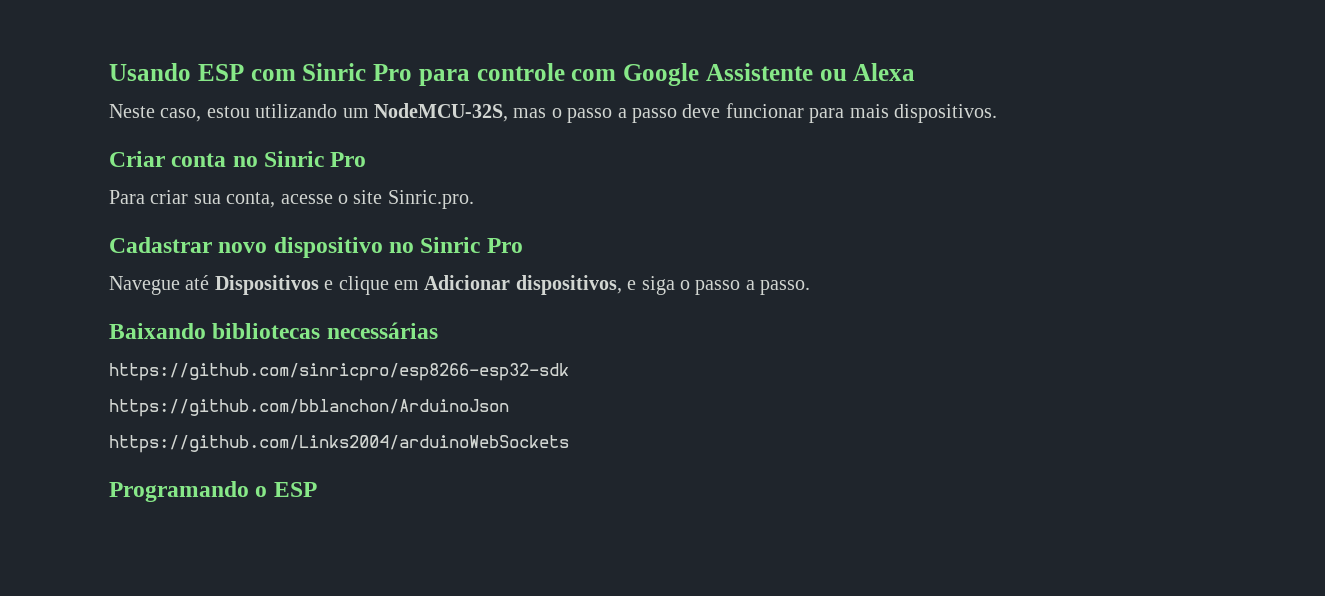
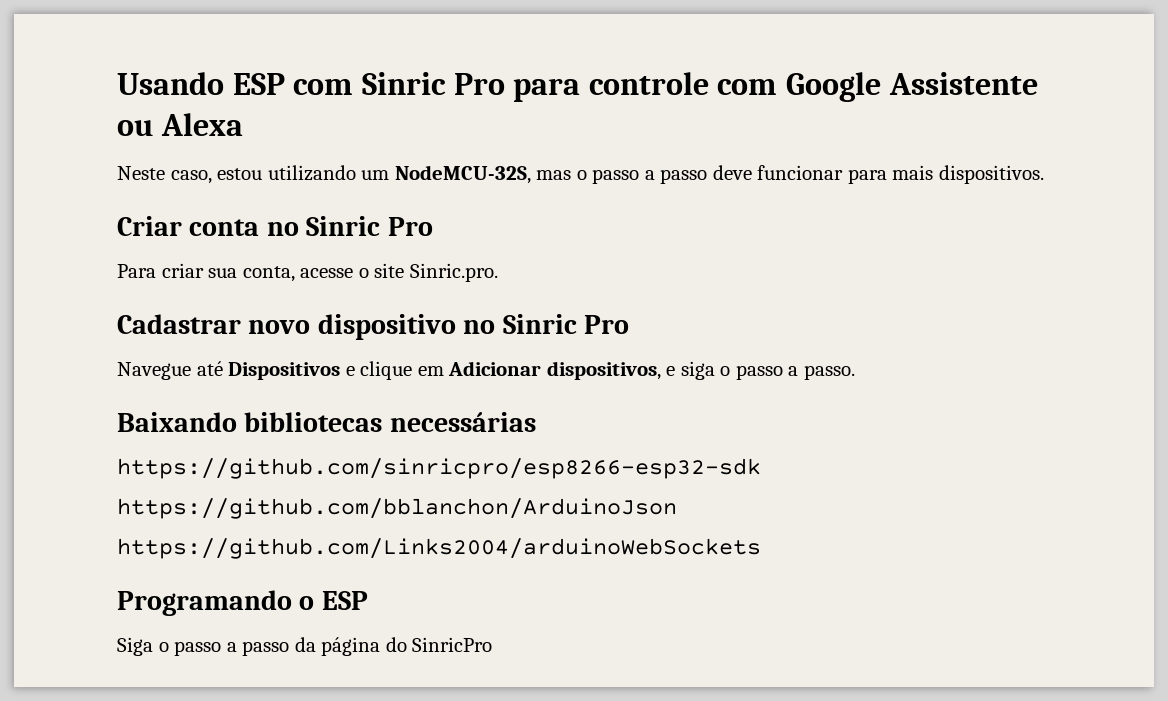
(317, 489) none -> [117,637,493,656] // Siga o passo a passo da página do SinricPro

